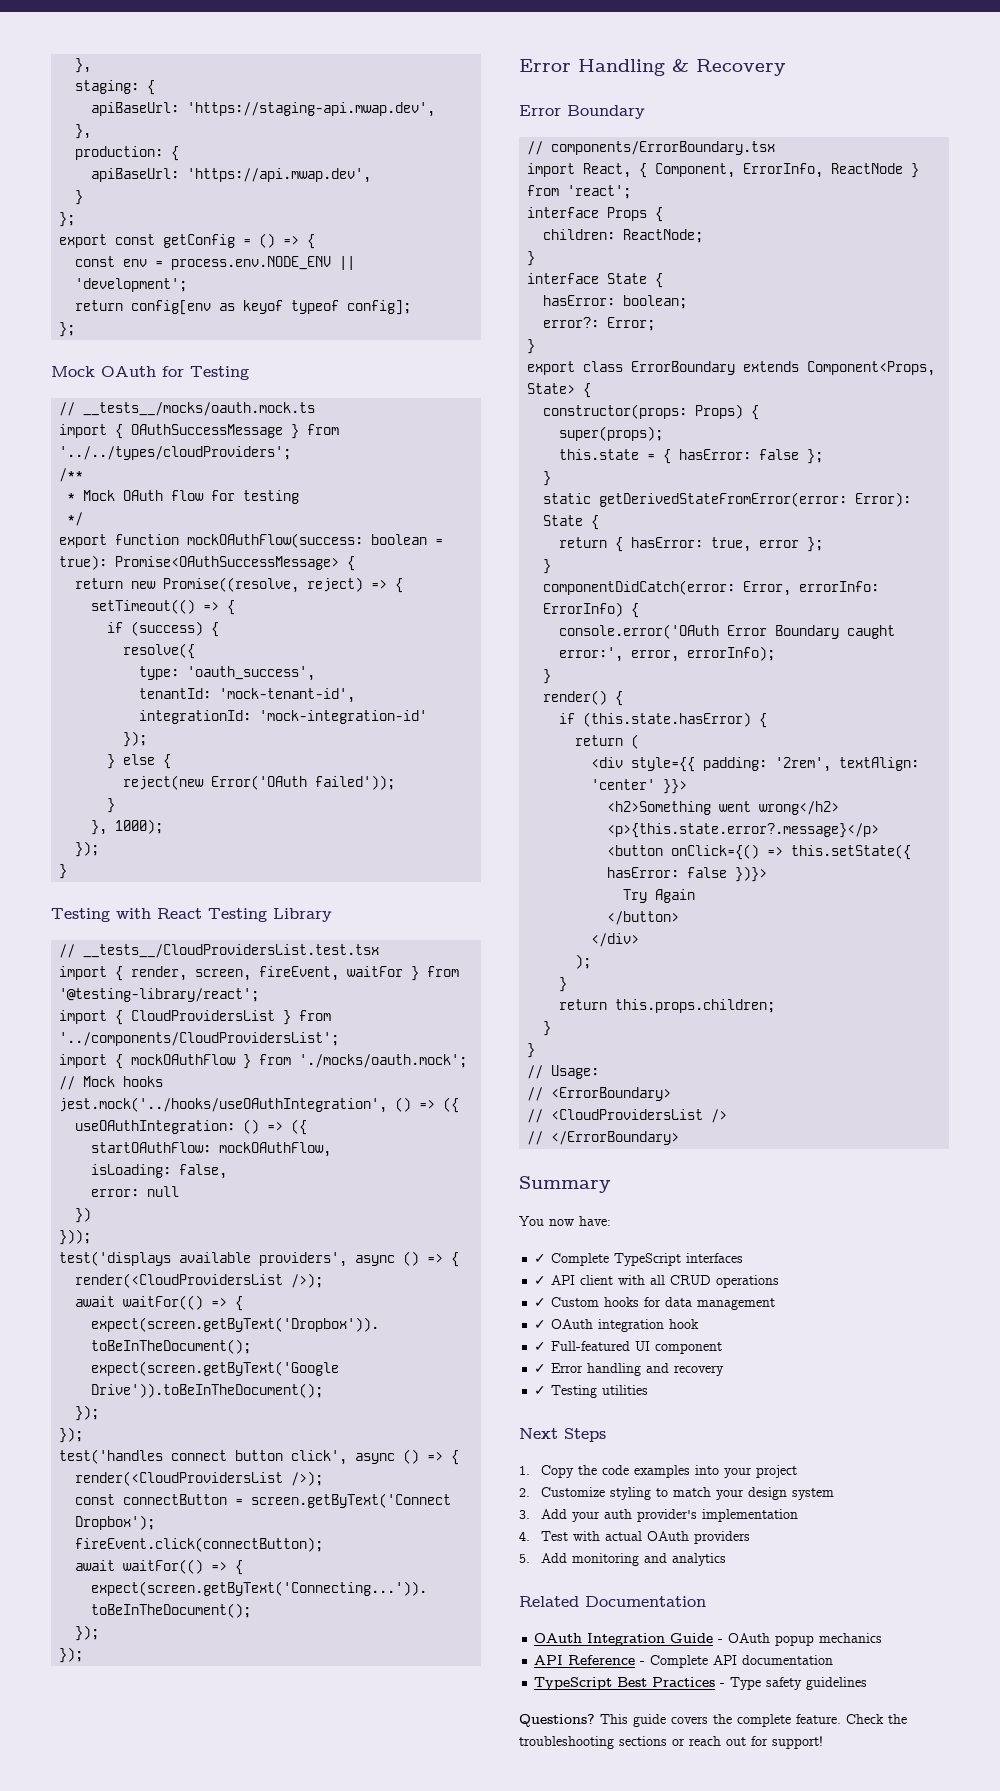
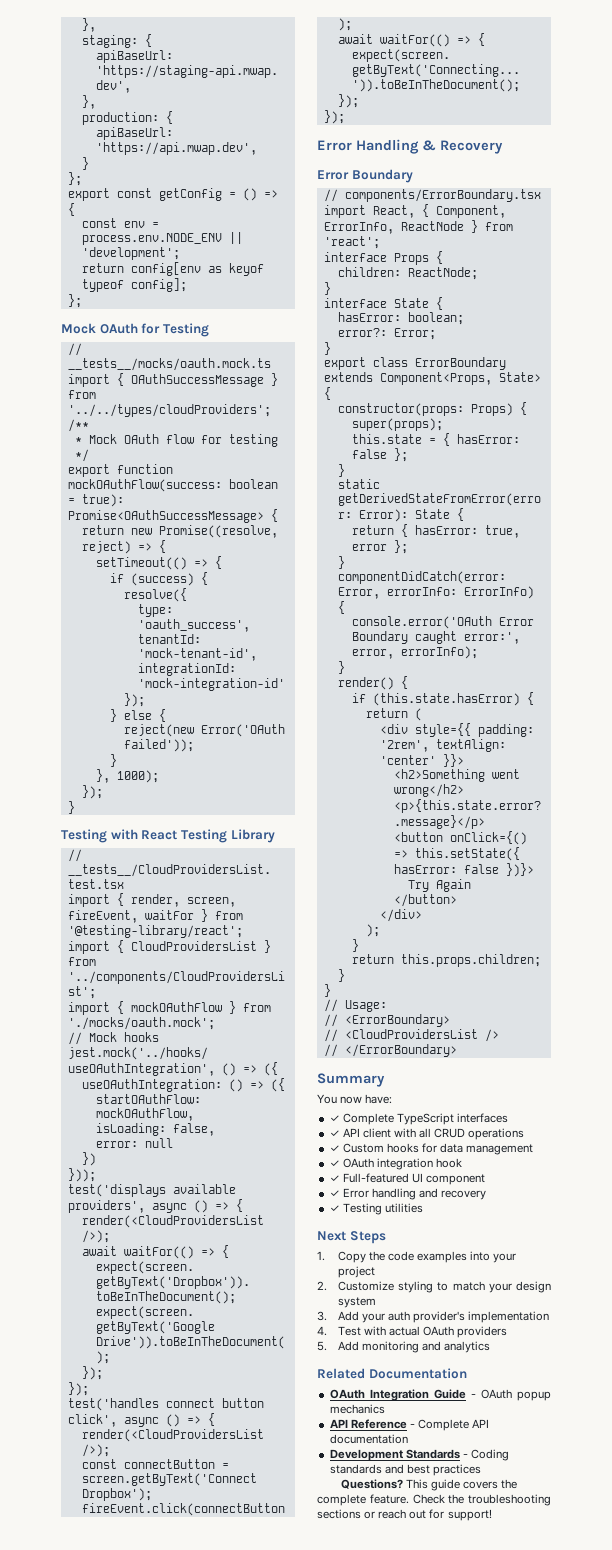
[534,1677,868,1690] TypeScript Best Practices - Type safety guidelines -> [329,1449,509,1461] [329,1464,481,1476] Development Standards - Coding standards and best practices

